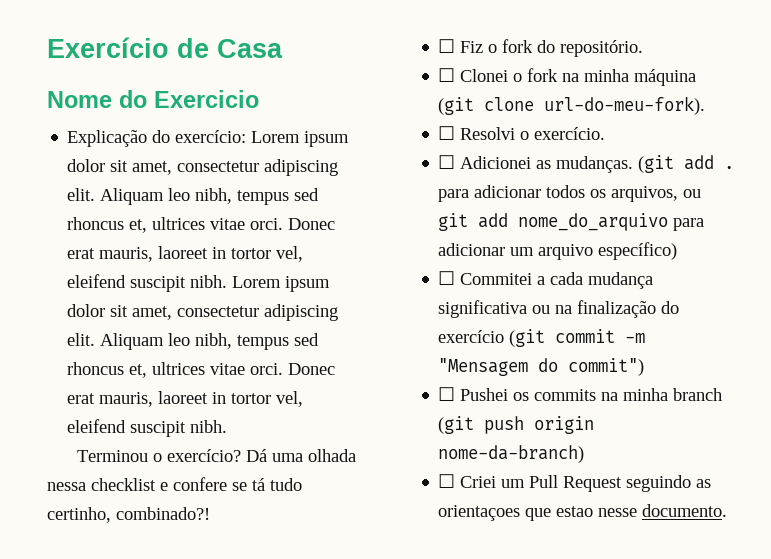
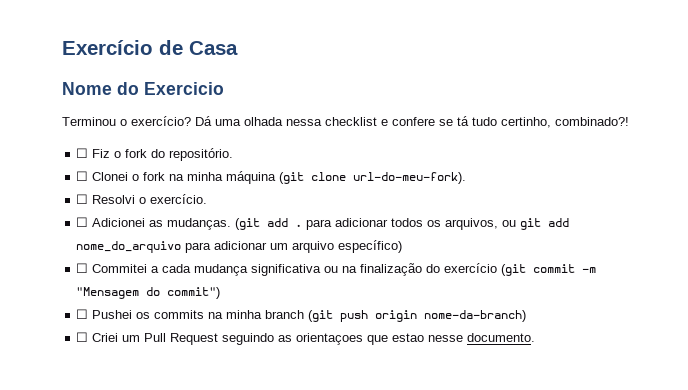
[67,130,350,147] [67,159,339,176] [67,188,320,205] [67,217,336,233] [67,246,304,262] [67,274,331,292] [67,304,339,321] [67,333,320,350] [67,362,336,378] [67,391,304,407] [67,419,228,437] // Explicação do exercício: Lorem ipsum dolor sit amet, consectetur adipiscing elit. Aliquam leo nibh, tempus sed rhoncus et, ultrices vitae orci. Donec erat mauris, laoreet in tortor vel, eleifend suscipit nibh. Lorem ipsum dolor sit amet, consectetur adipiscing elit. Aliquam leo nibh, tempus sed rhoncus et, ultrices vitae orci. Donec erat mauris, laoreet in tortor vel, eleifend suscipit nibh. -> (224, 88) none

